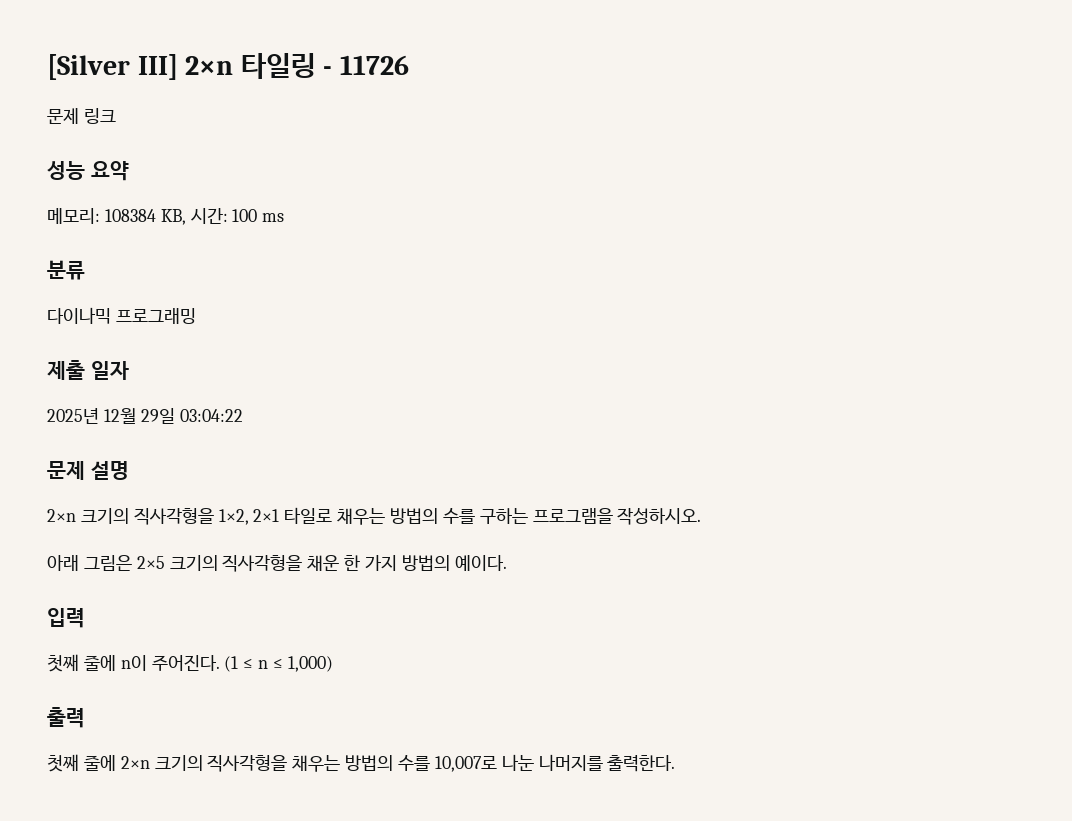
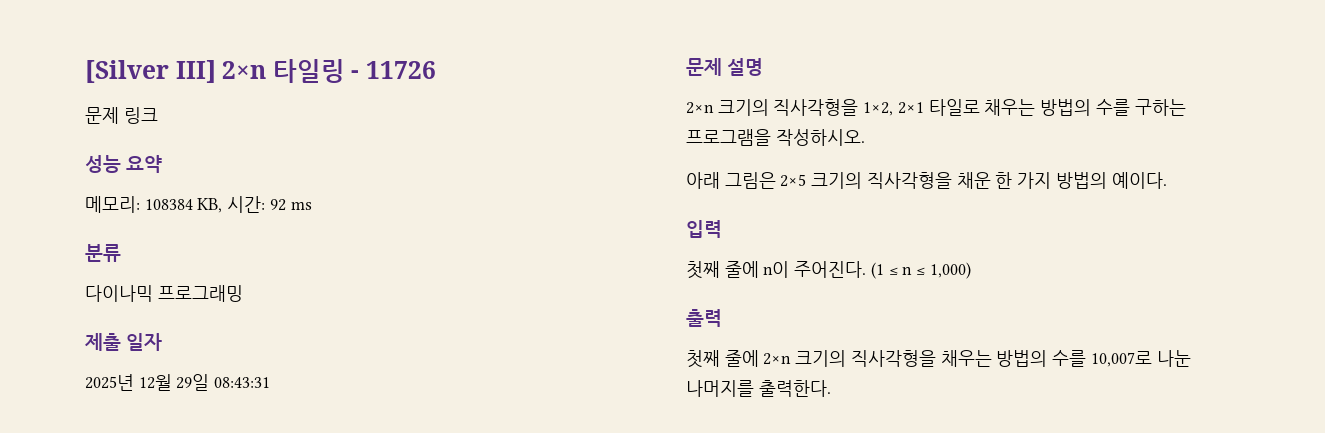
[232,209,258,222] 100 -> [269,199,286,211] 92
[179,409,243,422] 03:04:22 -> [214,377,271,388] 08:43:31

